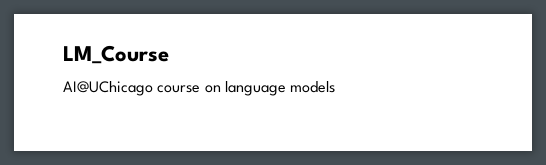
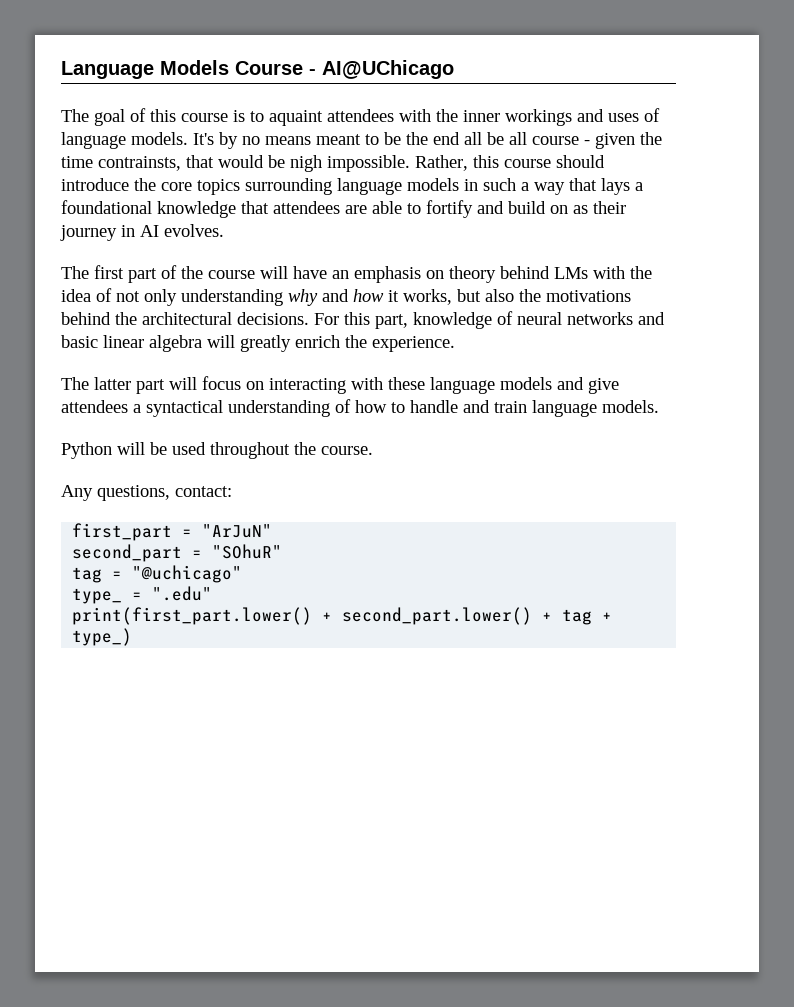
[63,45,169,64] [63,81,336,96] LM_Course // AI@UChicago course on language models -> [61,60,454,79] [61,108,660,126] [61,132,662,149] [61,155,605,172] [61,178,643,195] [61,200,626,218] [60,224,224,241] [61,265,652,283] [61,288,631,306] [61,311,665,329] [61,335,455,352] [61,376,619,394] [61,399,659,417] [61,442,373,459] [61,485,232,501] [72,523,273,541] [72,544,283,562] [72,565,243,583] [72,586,213,604] [72,607,613,625] [72,628,133,646] Language Models Course - AI@UChicago // The goal of this course is to aquaint attendees with the inner workings and uses of language models. It's by no means meant to be the end all be all course - given the time contrainsts, that would be nigh impossible. Rather, this course should introduce the core topics surrounding language models in such a way that lays a foundational knowledge that attendees are able to fortify and build on as their journey in AI evolves. // The first part of the course will have an emphasis on theory behind LMs with the idea of not only understanding why and how it works, but also the motivations behind the architectural decisions. For this part, knowledge of neural networks and basic linear algebra will greatly enrich the experience. // The latter part will focus on interacting with these language models and give attendees a syntactical understanding of how to handle and train language models. // Python will be used throughout the course. // Any questions, contact: // first_part = "ArJuN" // second_part = "SOhuR" // tag = "@uchicago" // type_ = ".edu" // print(first_part.lower() + second_part.lower() + tag + type_)

